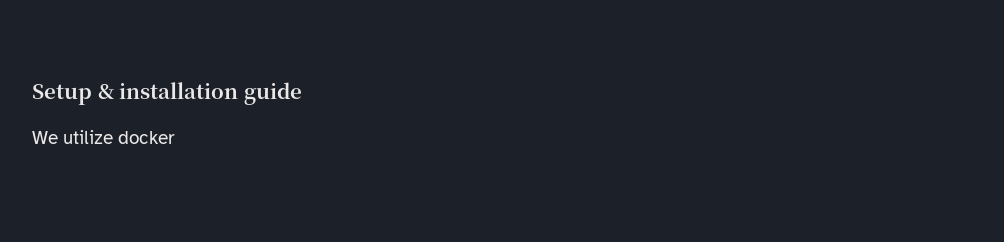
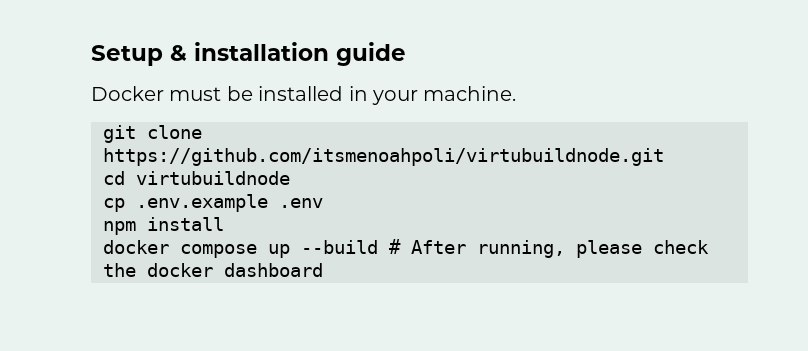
[32,130,176,144] We utilize docker -> [91,86,517,105] [103,125,202,143] [103,148,664,166] [103,171,290,185] [103,194,323,212] [103,217,224,235] [103,239,709,258] [103,263,323,277] Docker must be installed in your machine. // git clone https://github.com/itsmenoahpoli/virtubuildnode.git // cd virtubuildnode // cp .env.example .env // npm install // docker compose up --build # After running, please check the docker dashboard

